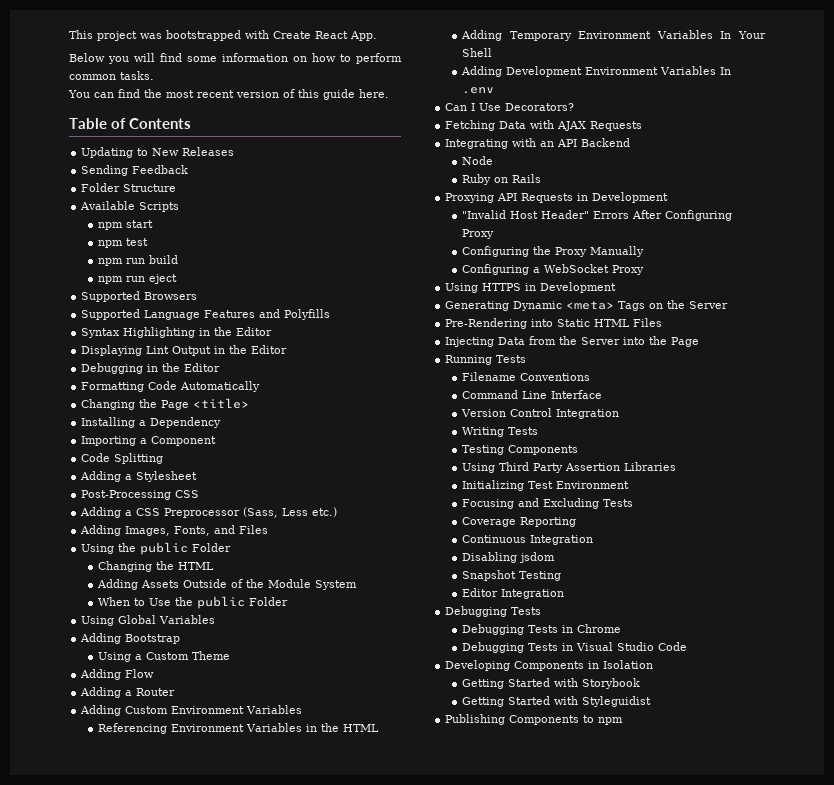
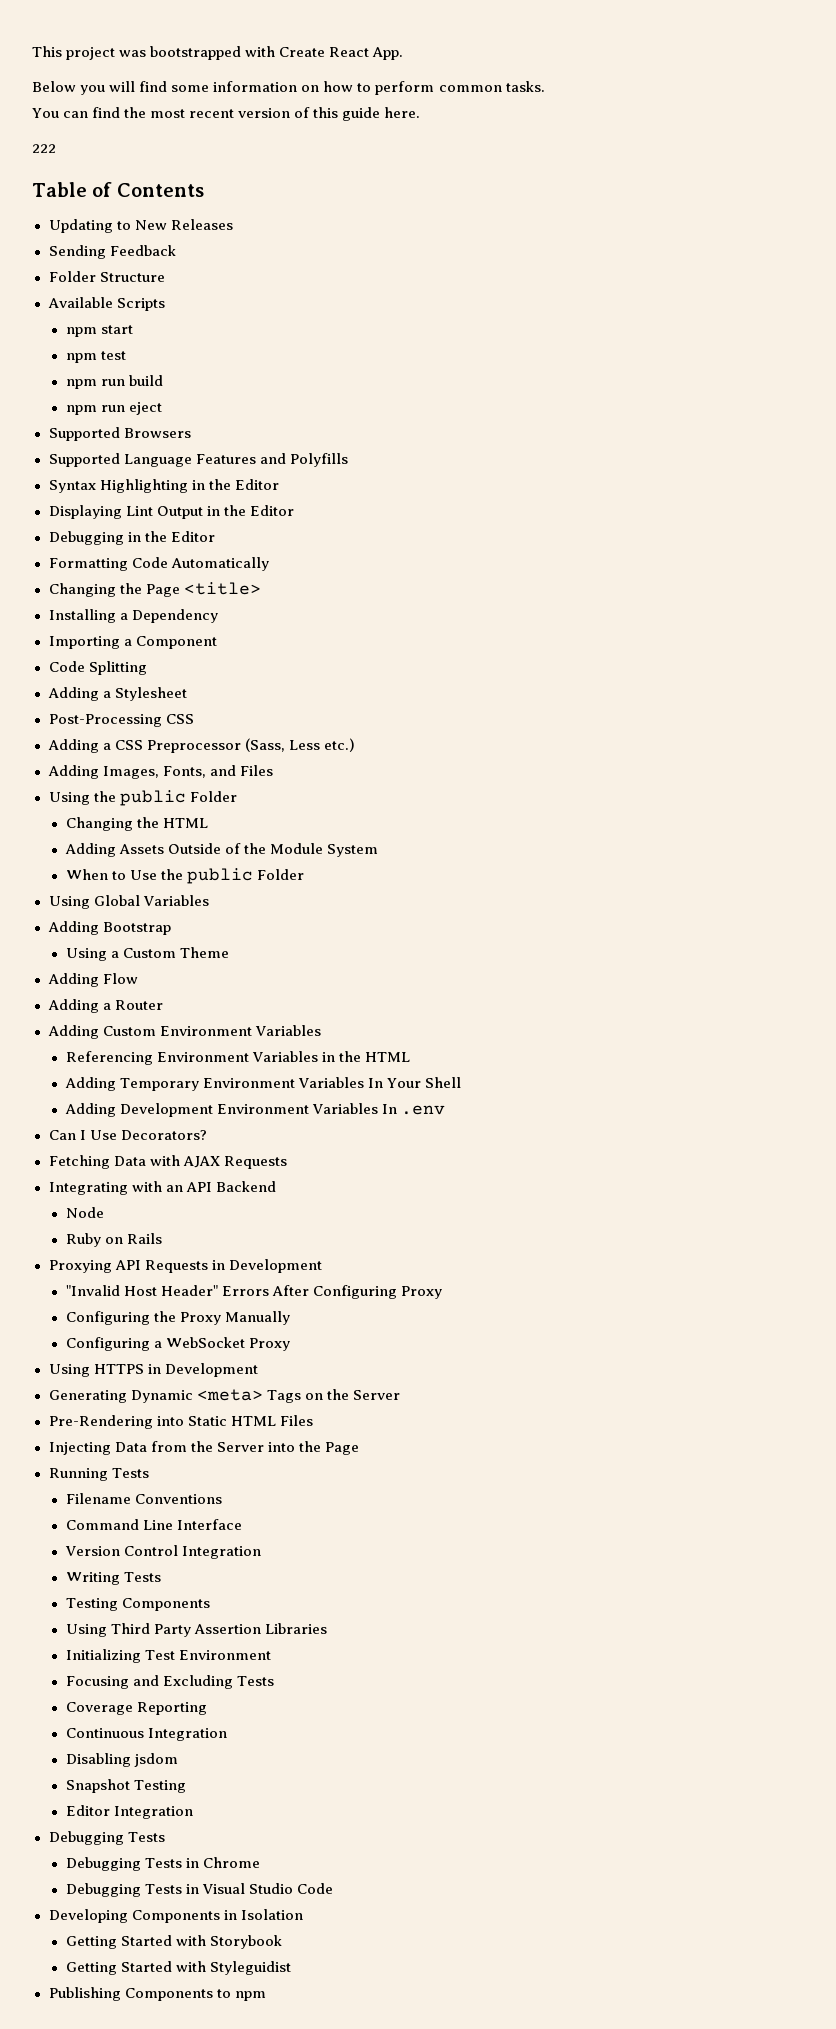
(389, 93) none -> [32,144,56,153] // 222

